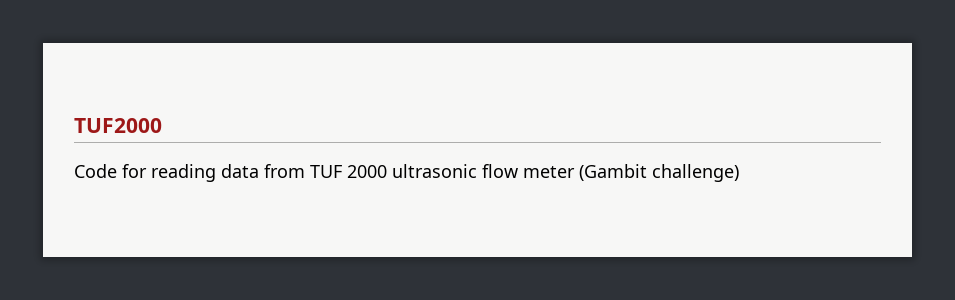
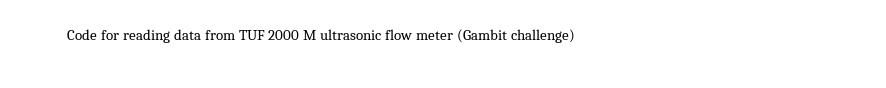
[74,118,162,133] TUF2000 // -> (67, 34) none
(387, 171) none -> [303,30,317,40] M

